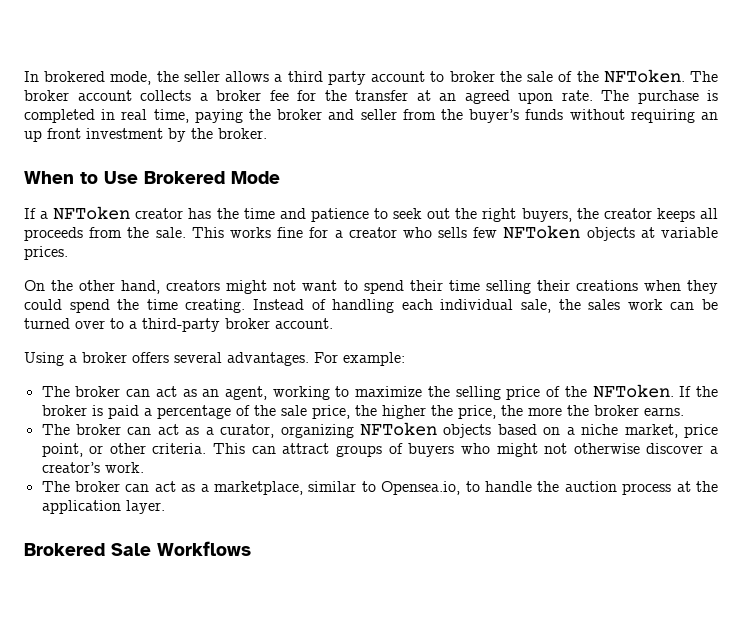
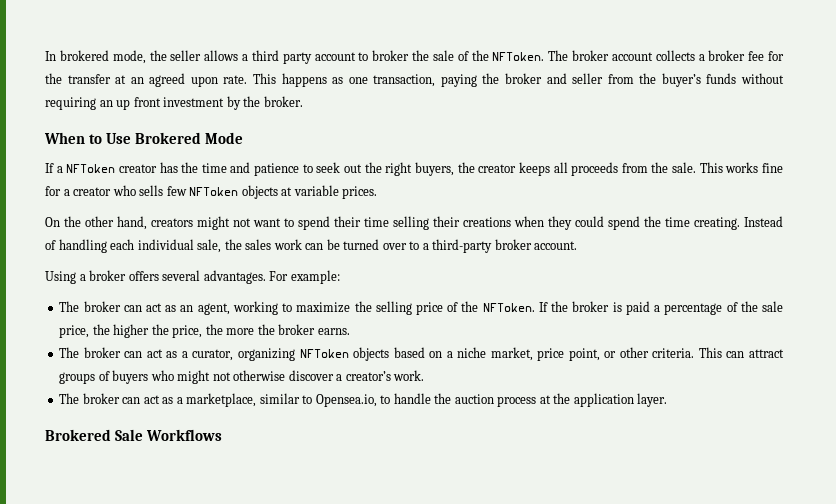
[601,90,718,104] [24,109,189,123] The purchase is completed in real time, -> [252,73,436,87] This happens as one transaction,

